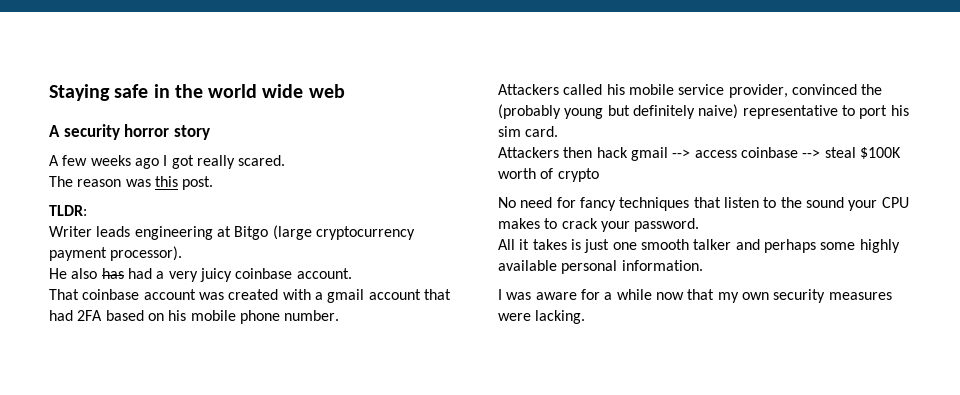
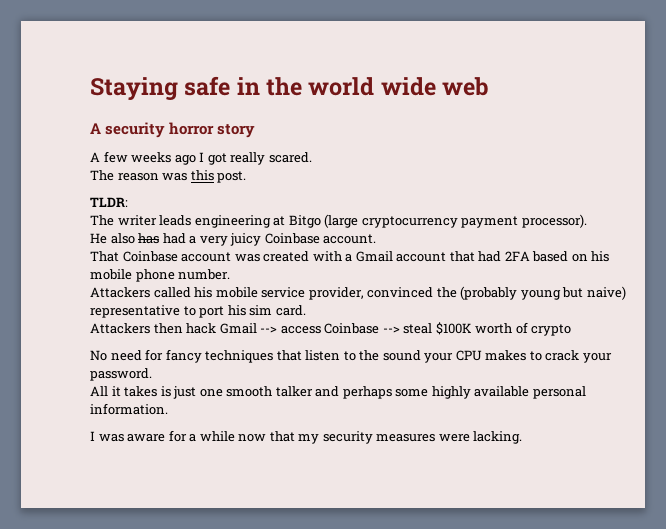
[49,226,92,237] Writer -> [90,215,157,226] The writer
[235,268,293,279] coinbase -> [264,233,320,244] Coinbase
[82,289,140,300] coinbase -> [122,251,178,262] Coinbase
[327,289,365,303] gmail -> [355,251,393,262] Gmail
[632,105,695,119] definitely -> (584, 292) none
[630,147,668,161] gmail -> [219,323,257,334] Gmail
[740,147,798,158] coinbase -> [324,323,380,334] Coinbase
[741,292,769,300] own -> (320, 439) none

